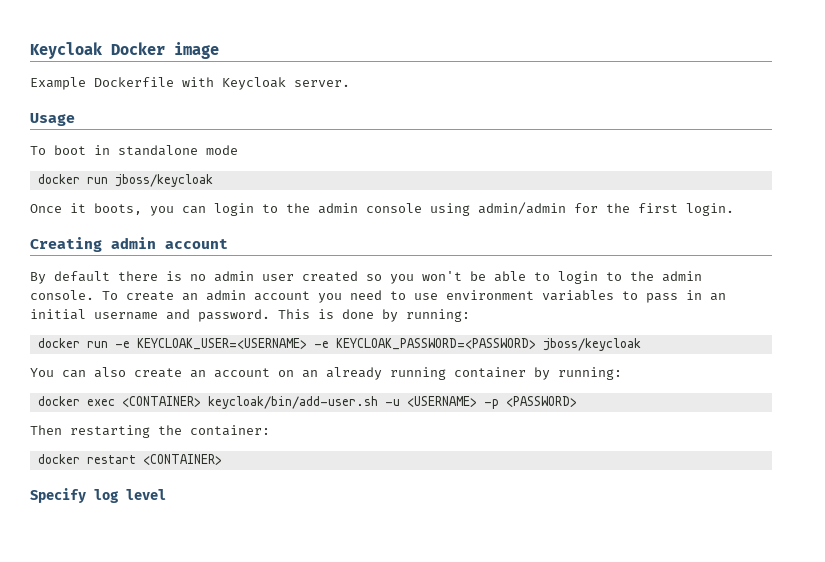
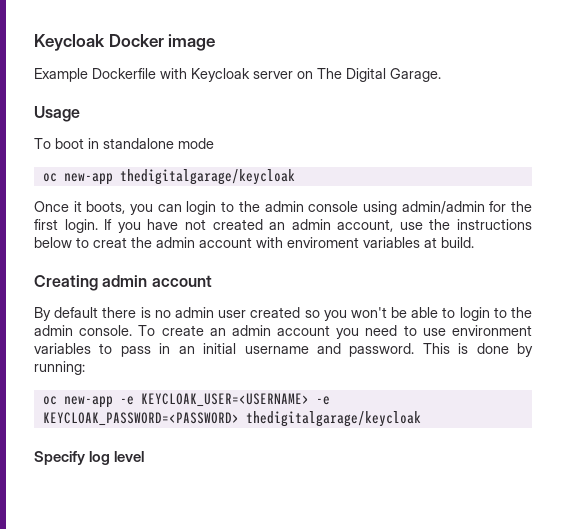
[294,80,350,87] server. -> [253,68,441,82] server on The Digital Garage.
[37,174,213,187] docker run jboss/keycloak -> [42,169,295,185] oc new-app thedigitalgarage/keycloak
(734, 209) none -> [104,219,532,233] [34,237,474,248] If you have not created an admin account, use the instructions below to creat the admin account with enviroment variables at build.
[37,338,108,348] docker run -> [42,396,113,408] oc new-app
[542,338,641,351] [30,367,622,380] [37,396,577,409] [30,425,270,438] [37,454,222,465] jboss/keycloak // You can also create an account on an already running container by running: // docker exec <CONTAINER> keycloak/bin/add-user.sh -u <USERNAME> -p <PASSWORD> // Then restarting the container: // docker restart <CONTAINER> -> [245,411,421,427] thedigitalgarage/keycloak

